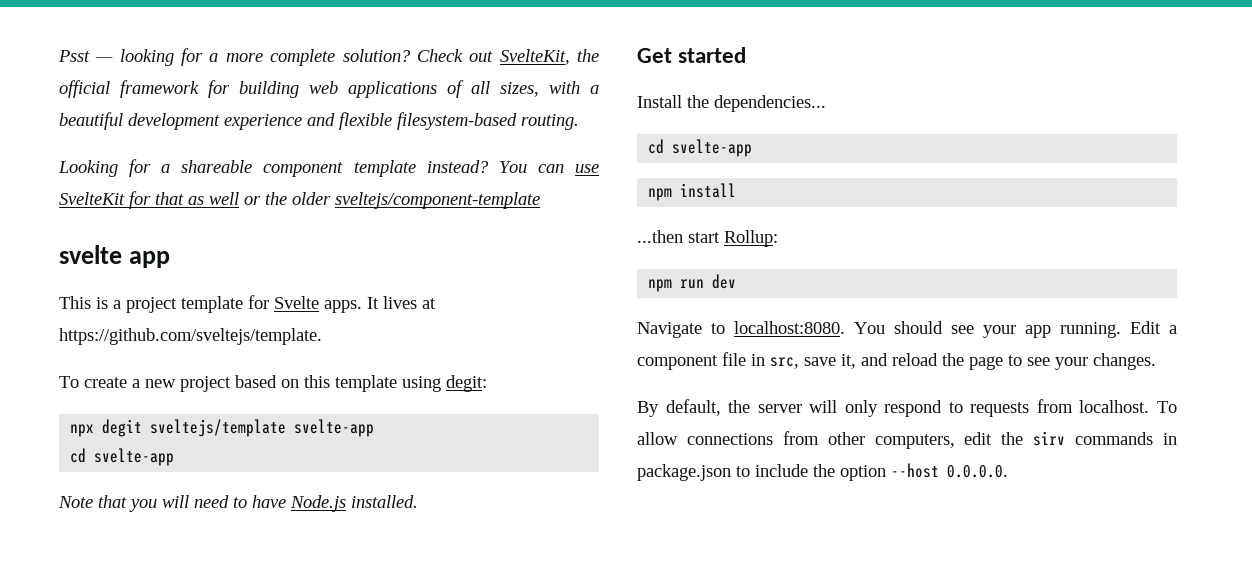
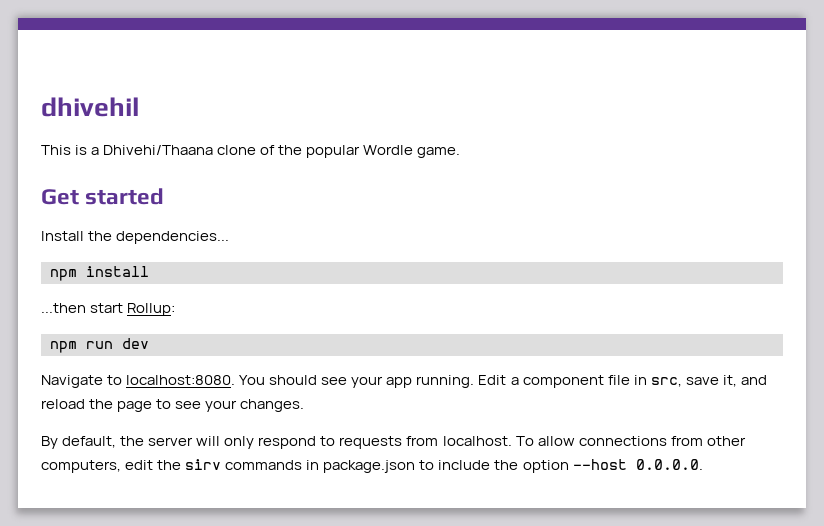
[58,48,599,66] [59,80,599,98] [59,112,579,130] [58,159,599,177] [59,191,540,209] [59,245,171,268] [59,295,436,313] [59,328,322,345] [59,375,487,392] [70,419,375,437] [70,448,175,466] [58,495,418,512] Psst — looking for a more complete solution? Check out SvelteKit, the official framework for building web applications of all sizes, with a beautiful development experience and flexible filesystem-based routing. // Looking for a shareable component template instead? You can use SvelteKit for that as well or the older sveltejs/component-template // svelte app // This is a project template for Svelte apps. It lives at https://github.com/sveltejs/template. // To create a new project based on this template using degit: // npx degit sveltejs/template svelte-app // cd svelte-app // Note that you will need to have Node.js installed. -> [41,97,139,117] [41,145,461,158] dhivehil // This is a Dhivehi/Thaana clone of the popular Wordle game.
[648,139,753,157] // cd svelte-app -> (230, 237) none

